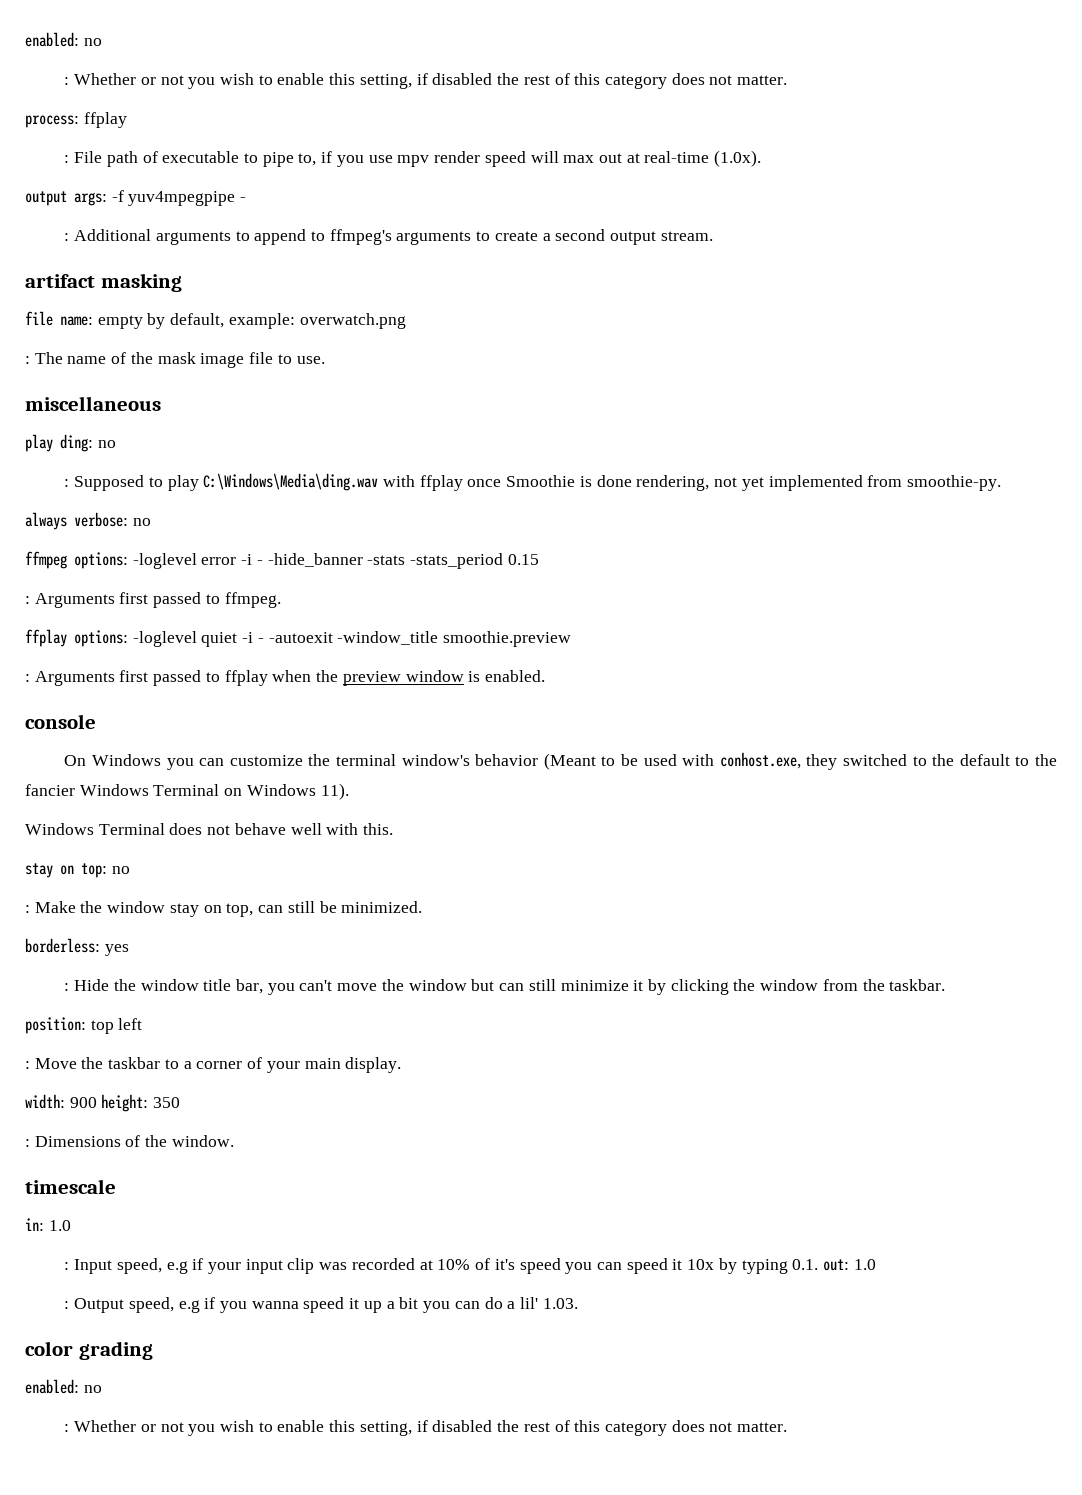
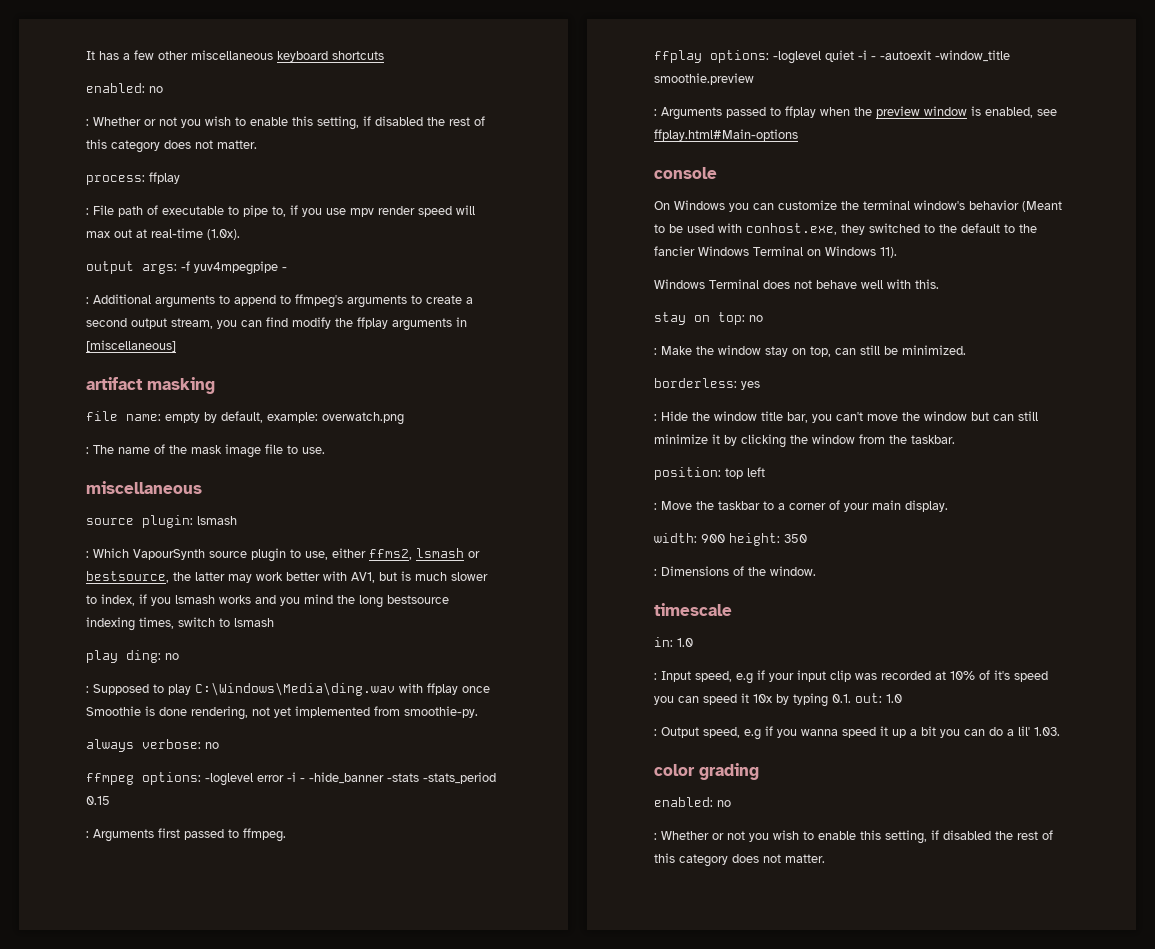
(25, 39) none -> [86,50,384,62] It has a few other miscellaneous keyboard shortcuts //
[660,231,713,241] stream. -> [171,317,467,331] [86,340,176,352] stream, you can find modify the ffplay arguments in [miscellaneous]
(161, 403) none -> [86,515,237,528] [86,548,480,562] [86,571,488,583] [86,594,449,608] [86,617,274,631] // source plugin: lsmash // : Which VapourSynth source plugin to use, either ffms2, lsmash or bestsource, the latter may work better with AV1, but is much slower to index, if you lsmash works and you mind the long bestsource indexing times, switch to lsmash
[119,670,149,682] first -> (722, 113) none
[484,670,545,682] enabled. -> [985,107,1057,118] [654,129,798,141] enabled, see ffplay.html#Main-options

